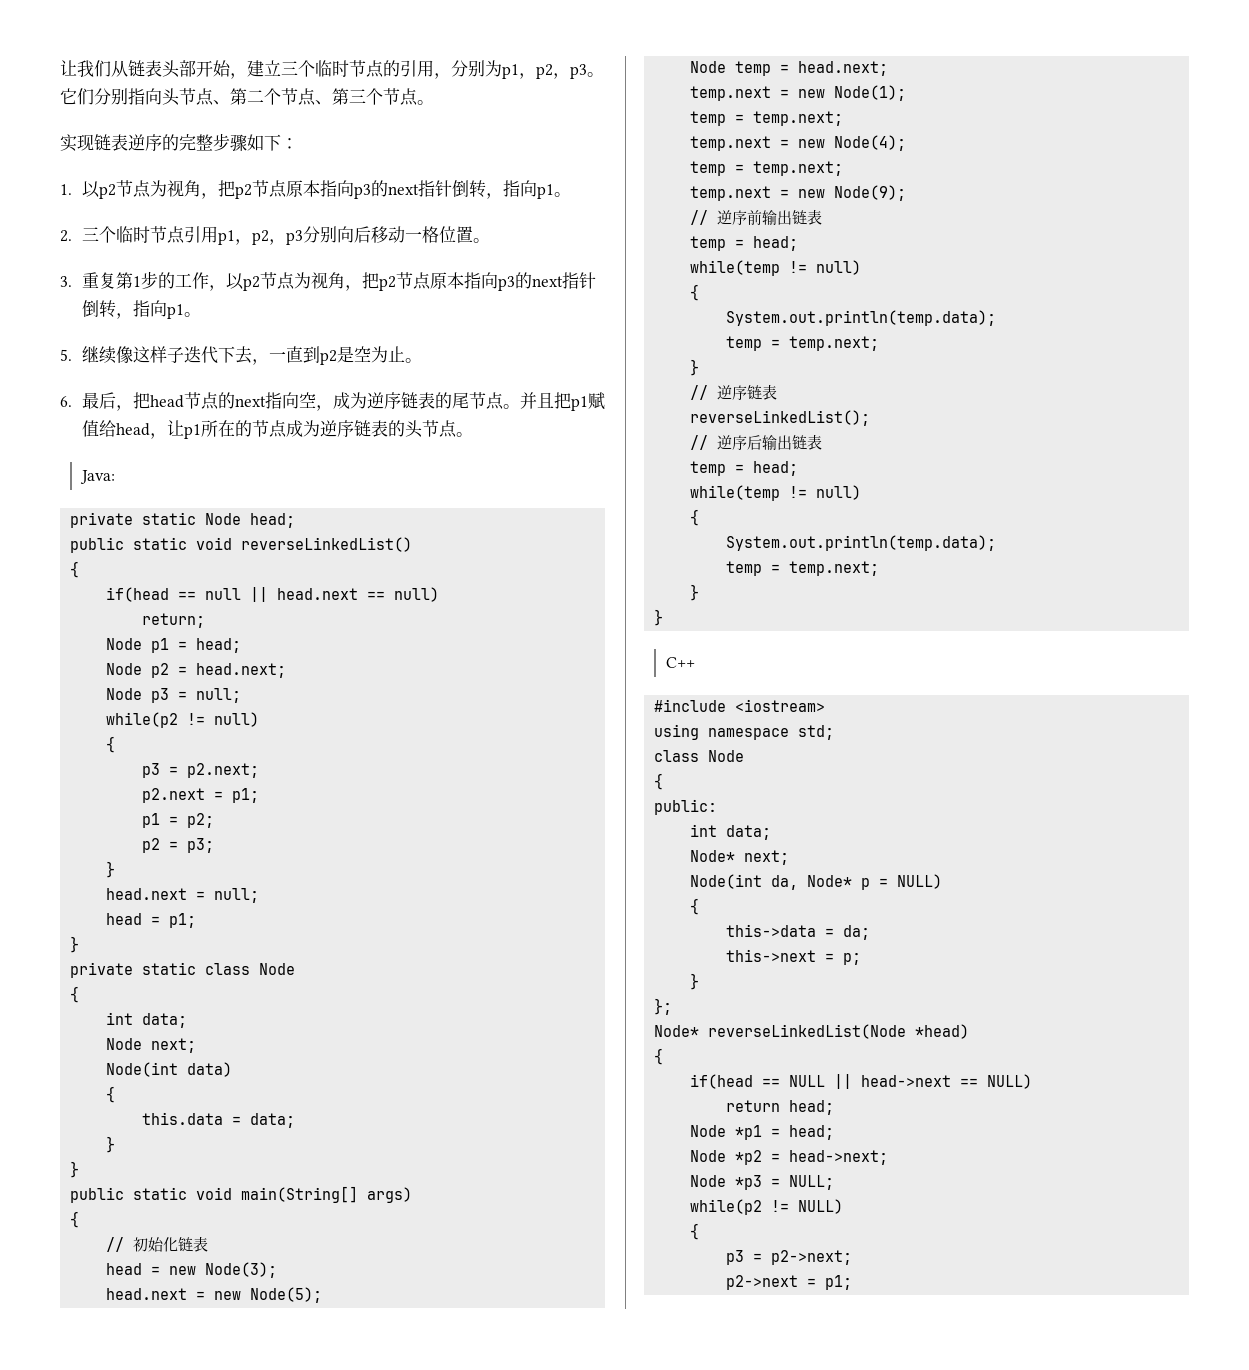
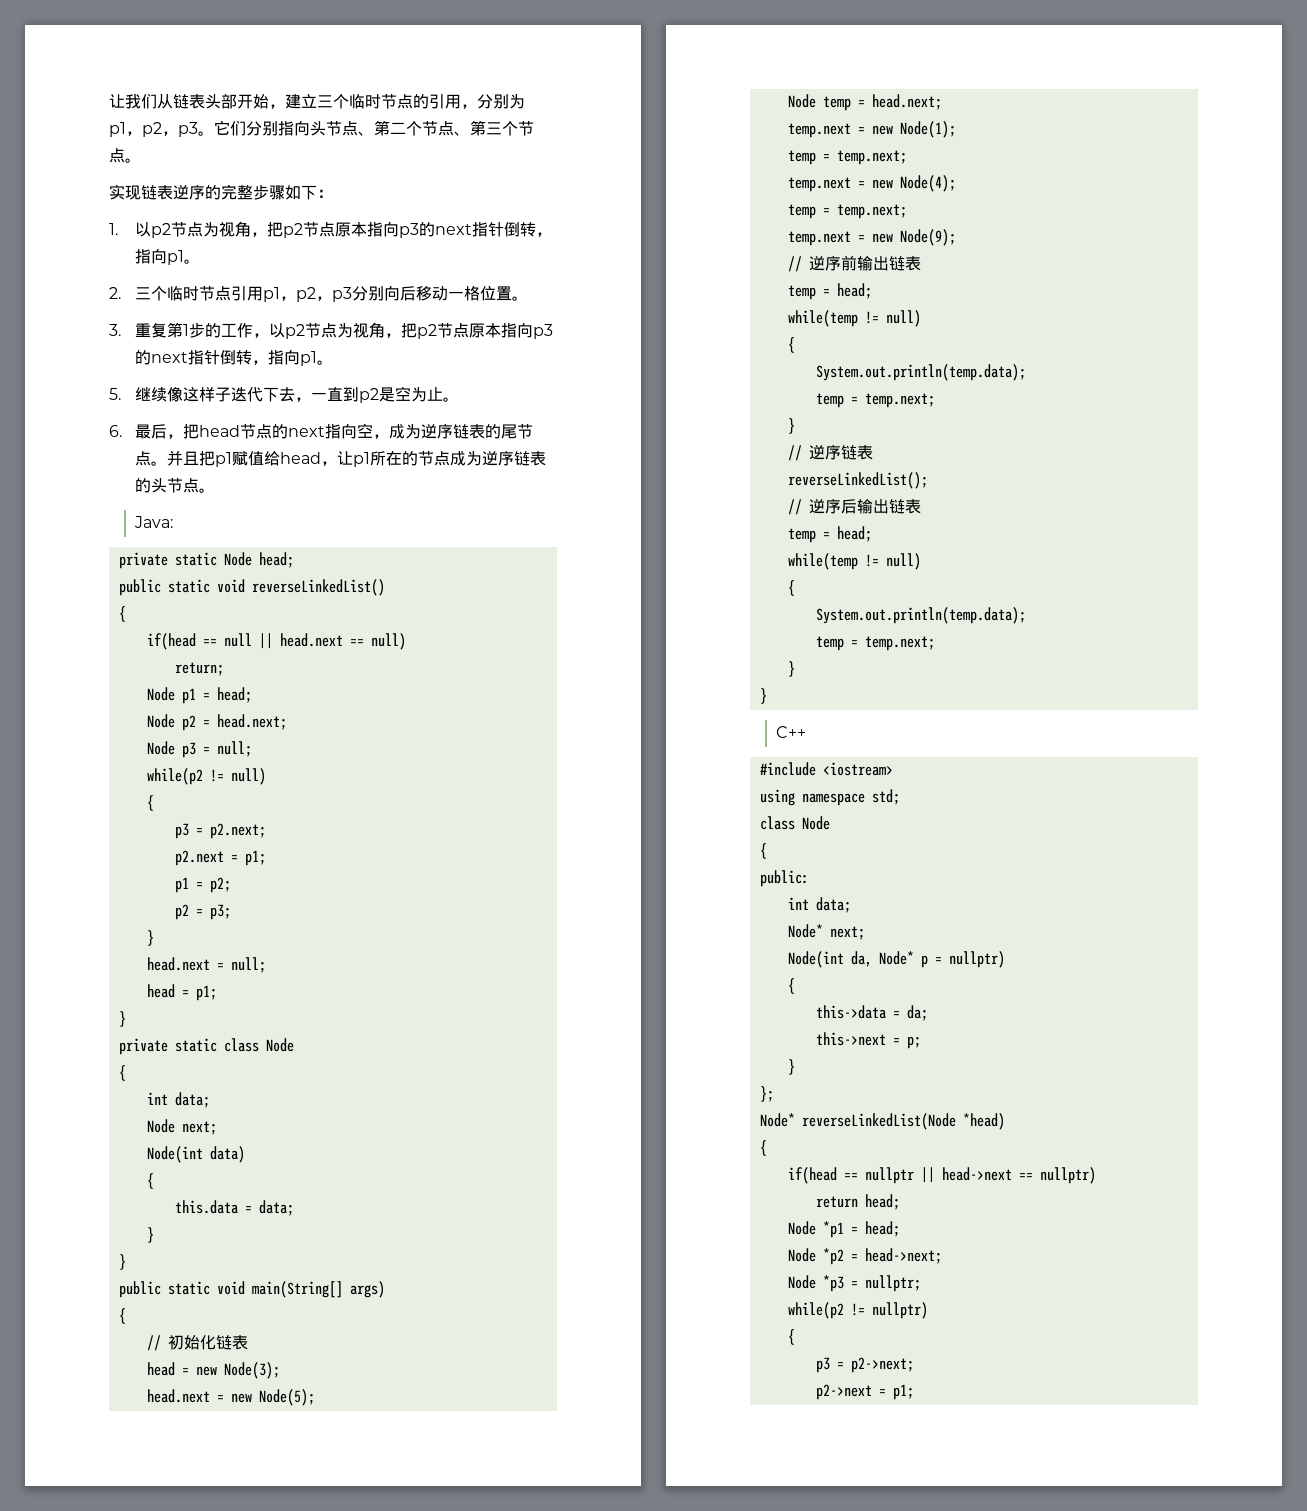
[897,874,943,889] NULL) -> [948,951,1005,968] nullptr)
[789,1075,826,1087] NULL -> [864,1167,914,1184] nullptr
[987,1074,1033,1089] NULL) -> [1039,1167,1096,1184] nullptr)
[789,1175,835,1190] [690,1199,844,1215] NULL; // while(p2 != NULL) -> [864,1275,921,1292] [787,1302,928,1319] nullptr; // while(p2 != nullptr)

